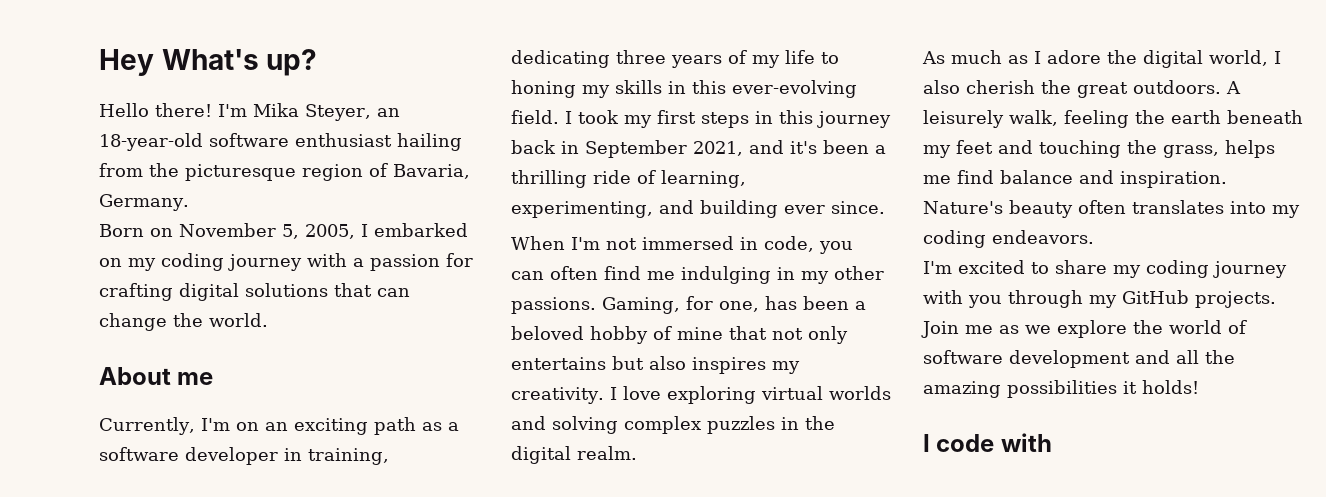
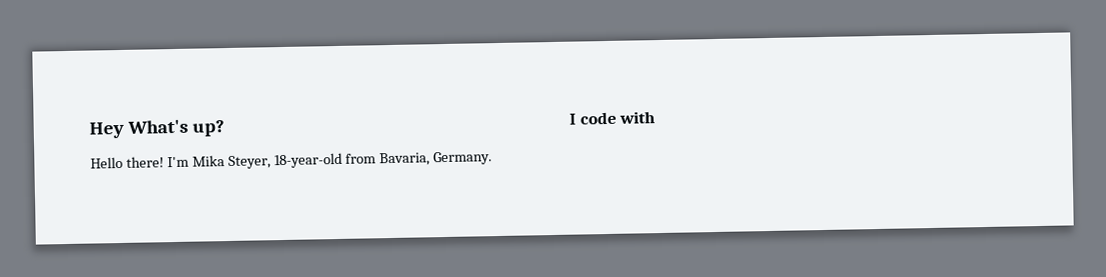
[376,108,400,117] [99,133,462,151] [99,163,470,181] [99,194,189,211] [99,223,468,239] [99,253,473,271] [99,283,410,301] [99,313,268,331] [99,367,214,385] [99,417,459,435] [99,447,389,465] [511,50,839,68] [511,80,857,98] [511,110,891,128] [511,140,886,158] [511,170,746,188] [511,200,885,218] [511,236,853,254] [511,266,884,284] [511,296,866,314] [511,326,848,344] [511,356,800,374] [511,386,891,404] [511,416,835,434] [511,446,637,464] [922,50,1281,68] [923,80,1241,98] [923,110,1303,128] [923,140,1275,158] [923,170,1227,188] [923,200,1300,218] [923,230,1094,248] [923,260,1287,278] [923,290,1276,308] [921,320,1247,338] [923,350,1235,368] [923,380,1199,398] an 18-year-old software enthusiast hailing from the picturesque region of Bavaria, Germany. // Born on November 5, 2005, I embarked on my coding journey with a passion for crafting digital solutions that can change the world. // About me // Currently, I'm on an exciting path as a software developer in training, dedicating three years of my life to honing my skills in this ever-evolving field. I took my first steps in this journey back in September 2021, and it's been a thrilling ride of learning, experimenting, and building ever since. // When I'm not immersed in code, you can often find me indulging in my other passions. Gaming, for one, has been a beloved hobby of mine that not only entertains but also inspires my creativity. I love exploring virtual worlds and solving complex puzzles in the digital realm. // As much as I adore the digital world, I also cherish the great outdoors. A leisurely walk, feeling the earth beneath my feet and touching the grass, helps me find balance and inspiration. Nature's beauty often translates into my coding endeavors. // I'm excited to share my coding journey with you through my GitHub projects. Join me as we explore the world of software development and all the amazing possibilities it holds! -> [273,151,493,169] 18-year-old from Bavaria, Germany.

